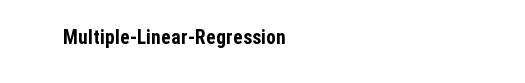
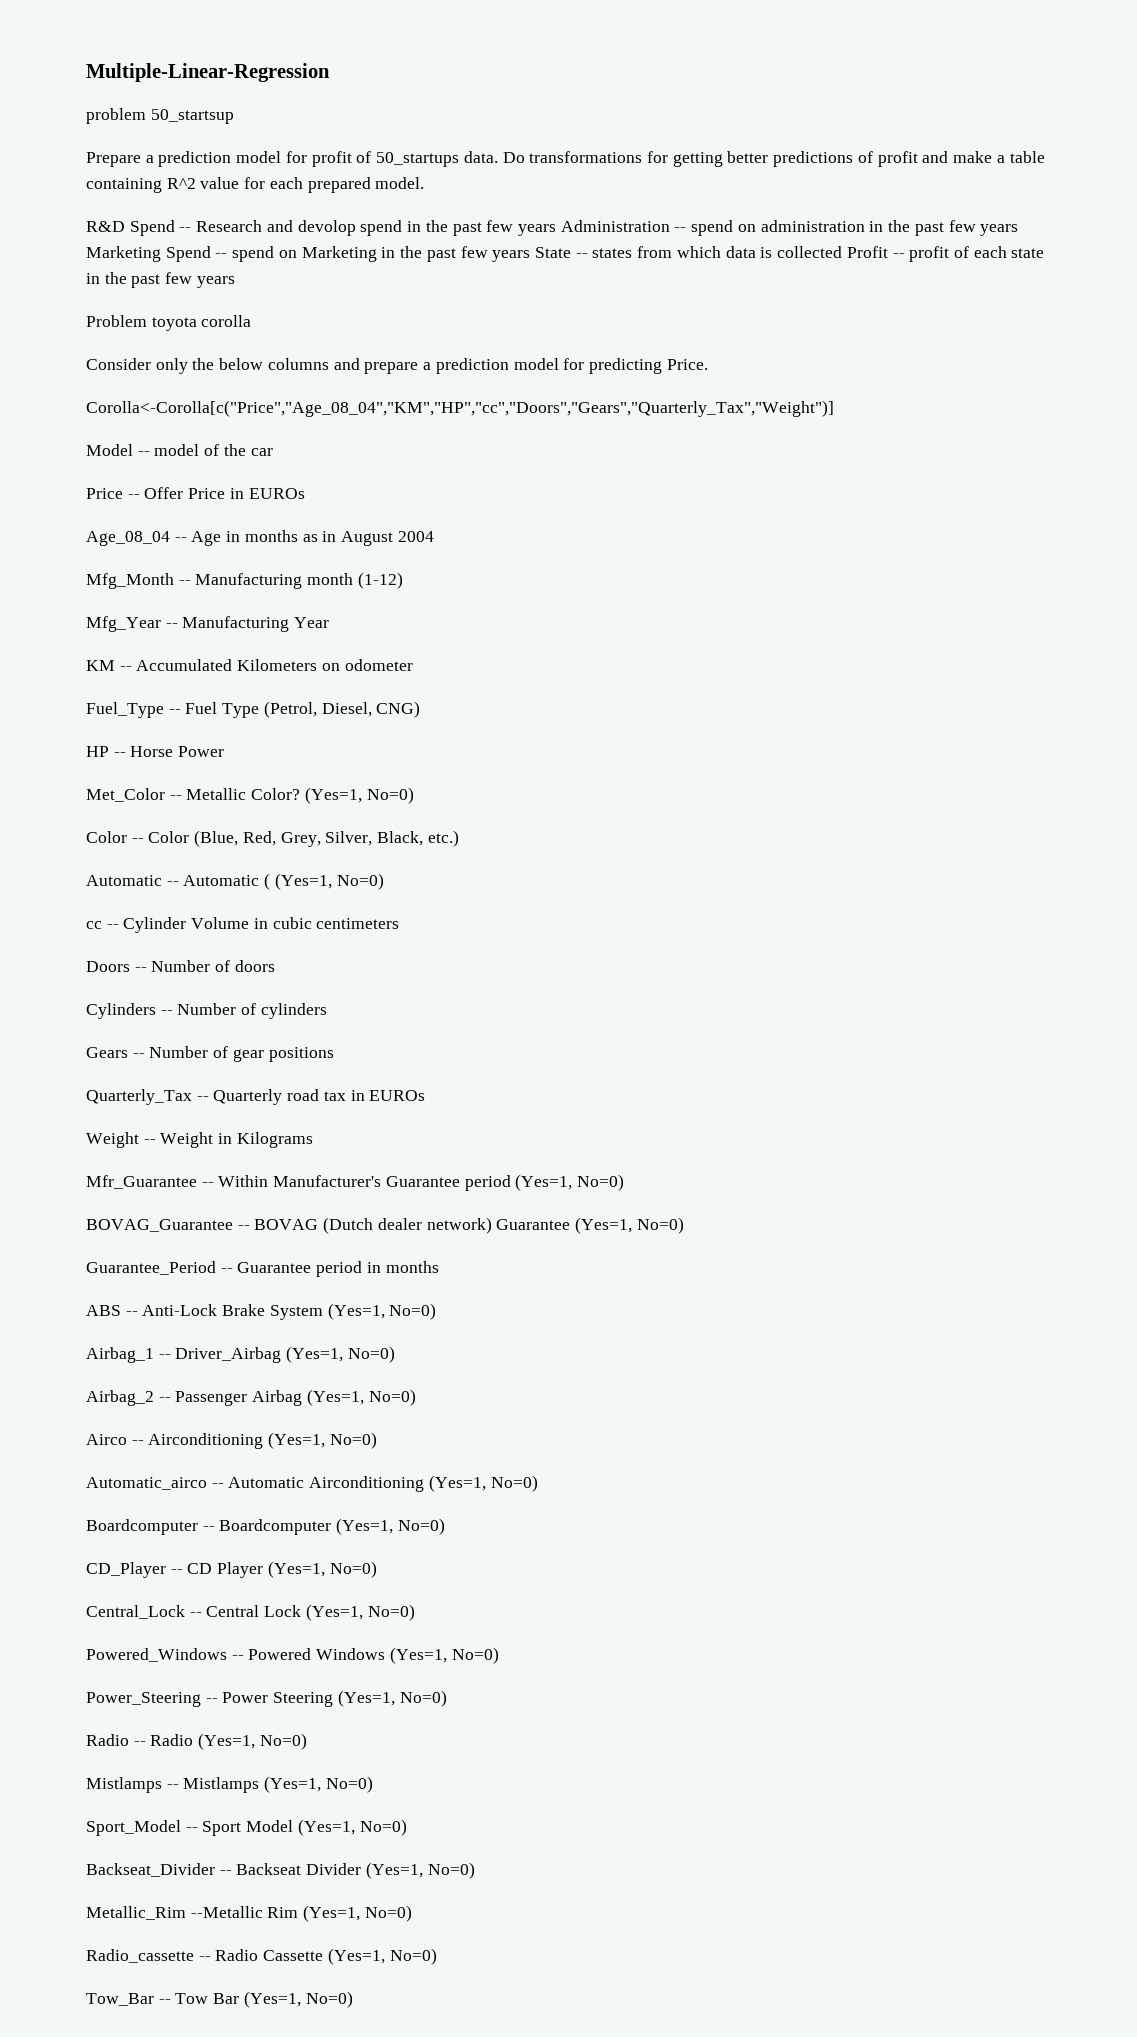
(286, 38) none -> [86,108,234,124] [86,151,1045,167] [86,177,425,193] [86,220,1019,236] [86,246,1045,262] [86,272,235,288] [86,315,252,331] [86,358,708,374] [86,400,834,417] [86,444,273,456] [86,487,305,499] [86,530,434,546] [86,572,403,589] [86,616,330,632] [86,659,413,671] [86,701,421,718] [86,746,225,757] [86,787,414,804] [86,830,459,847] [86,873,384,890] [86,917,400,933] [86,960,275,972] [86,1003,327,1019] [86,1046,334,1062] [86,1089,426,1105] [86,1132,313,1148] [86,1174,625,1191] [86,1217,684,1234] [86,1261,439,1277] [86,1303,437,1320] [86,1346,395,1363] [86,1389,416,1406] [86,1432,377,1449] [86,1475,538,1492] [86,1518,445,1535] [86,1561,377,1578] [86,1604,415,1621] [86,1647,499,1664] [86,1690,447,1707] [86,1733,307,1750] [86,1776,373,1793] [86,1819,407,1836] [86,1862,475,1879] [86,1905,412,1922] [86,1948,437,1965] [86,1991,353,2008] // problem 50_startsup // Prepare a prediction model for profit of 50_startups data. Do transformations for getting better predictions of profit and make a table containing R^2 value for each prepared model. // R&D Spend -- Research and devolop spend in the past few years Administration -- spend on administration in the past few years Marketing Spend -- spend on Marketing in the past few years State -- states from which data is collected Profit -- profit of each state in the past few years // Problem toyota corolla // Consider only the below columns and prepare a prediction model for predicting Price. // Corolla<-Corolla[c("Price","Age_08_04","KM","HP","cc","Doors","Gears","Quarterly_Tax","Weight")] // Model -- model of the car // Price -- Offer Price in EUROs // Age_08_04 -- Age in months as in August 2004 // Mfg_Month -- Manufacturing month (1-12) // Mfg_Year -- Manufacturing Year // KM -- Accumulated Kilometers on odometer // Fuel_Type -- Fuel Type (Petrol, Diesel, CNG) // HP -- Horse Power // Met_Color -- Metallic Color? (Yes=1, No=0) // Color -- Color (Blue, Red, Grey, Silver, Black, etc.) // Automatic -- Automatic ( (Yes=1, No=0) // cc -- Cylinder Volume in cubic centimeters // Doors -- Number of doors // Cylinders -- Number of cylinders // Gears -- Number of gear positions // Quarterly_Tax -- Quarterly road tax in EUROs // Weight -- Weight in Kilograms // Mfr_Guarantee -- Within Manufacturer's Guarantee period (Yes=1, No=0) // BOVAG_Guarantee -- BOVAG (Dutch dealer network) Guarantee (Yes=1, No=0) // Guarantee_Period -- Guarantee period in months // ABS -- Anti-Lock Brake System (Yes=1, No=0) // Airbag_1 -- Driver_Airbag (Yes=1, No=0) // Airbag_2 -- Passenger Airbag (Yes=1, No=0) // Airco -- Airconditioning (Yes=1, No=0) // Automatic_airco -- Automatic Airconditioning (Yes=1, No=0) // Boardcomputer -- Boardcomputer (Yes=1, No=0) // CD_Player -- CD Player (Yes=1, No=0) // Central_Lock -- Central Lock (Yes=1, No=0) // Powered_Windows -- Powered Windows (Yes=1, No=0) // Power_Steering -- Power Steering (Yes=1, No=0) // Radio -- Radio (Yes=1, No=0) // Mistlamps -- Mistlamps (Yes=1, No=0) // Sport_Model -- Sport Model (Yes=1, No=0) // Backseat_Divider -- Backseat Divider (Yes=1, No=0) // Metallic_Rim --Metallic Rim (Yes=1, No=0) // Radio_cassette -- Radio Cassette (Yes=1, No=0) // Tow_Bar -- Tow Bar (Yes=1, No=0)

